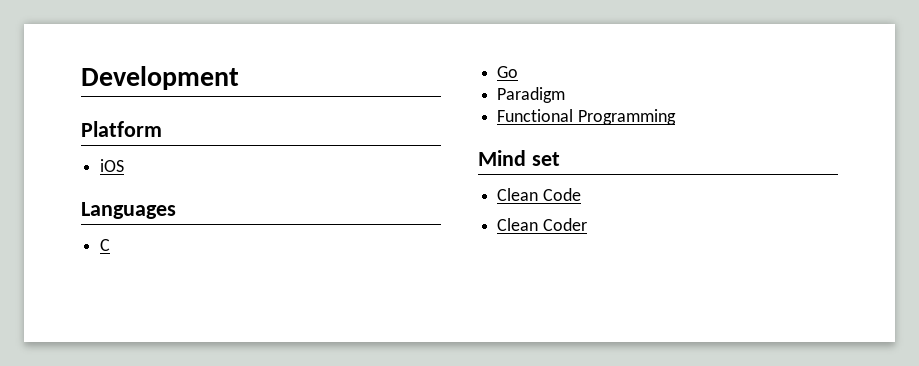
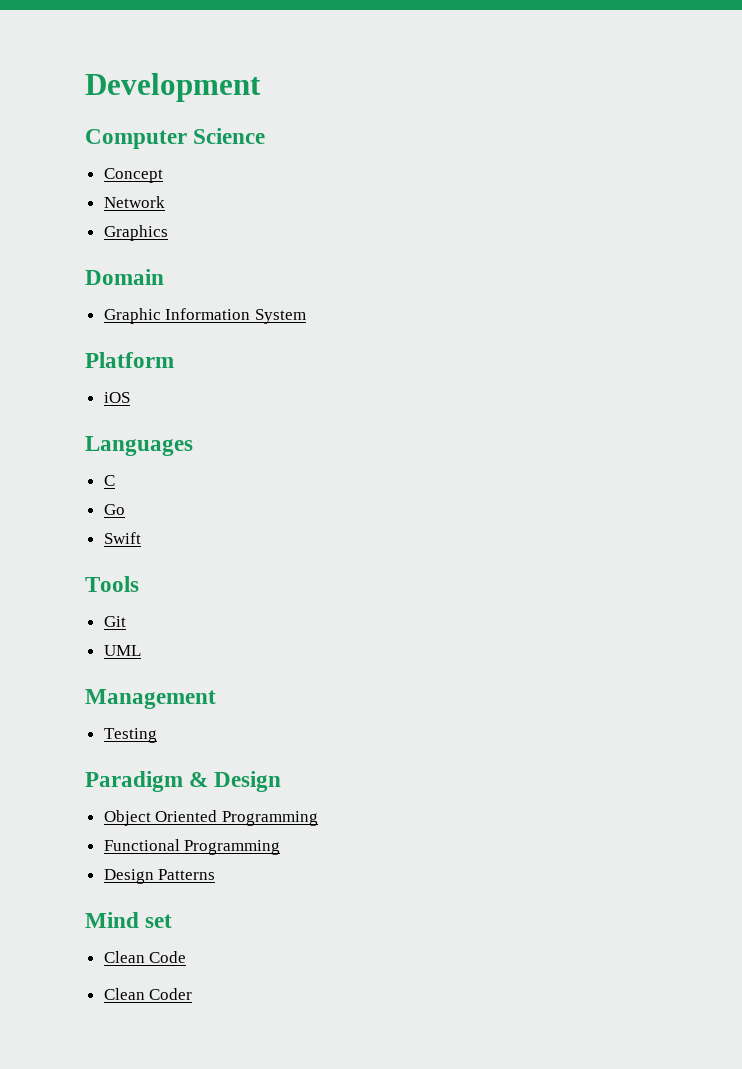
(239, 78) none -> [85,128,266,149] [103,168,163,183] [103,196,165,208] [103,225,168,241] [85,269,164,285] [103,308,306,324] // Computer Science // Concept // Network // Graphics // Domain // Graphic Information System
[497,87,566,103] Paradigm -> [103,532,141,544] [85,576,139,592] [103,616,126,627] [103,645,141,656] [85,689,216,709] [103,728,157,743] [85,771,282,792] [103,810,318,826] Swift // Tools // Git // UML // Management // Testing // Paradigm & Design // Object Oriented Programming
(676, 117) none -> [103,869,216,884] // Design Patterns

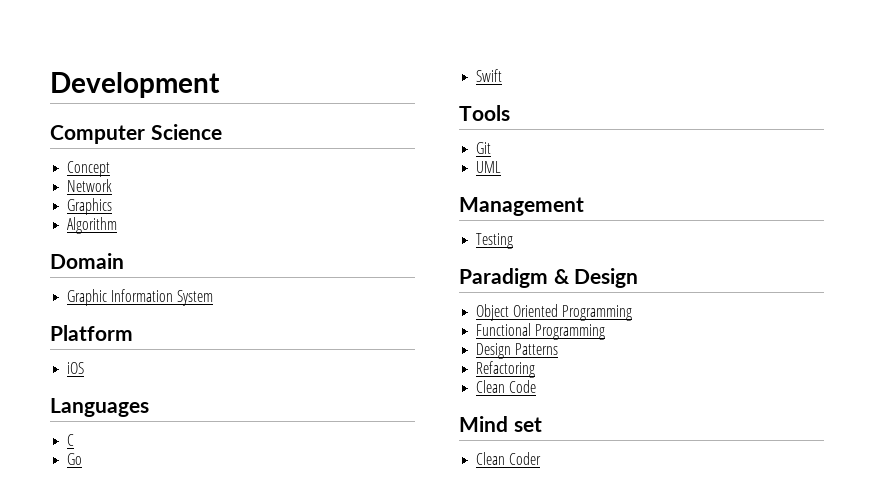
(168, 233) none -> [67,217,118,234] // Algorithm
(216, 874) none -> [476,361,536,378] [476,380,537,393] // Refactoring // Clean Code
[103,951,187,963] // Clean Code -> (542, 424) none

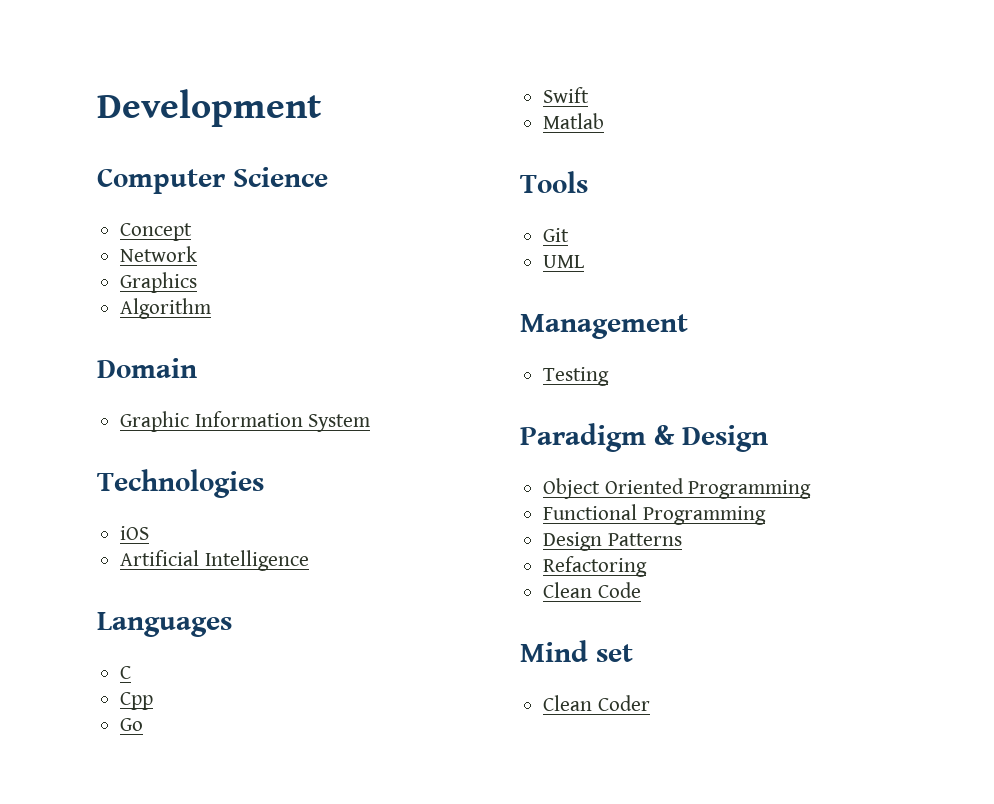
[50,325,133,341] Platform -> [97,469,264,498] Technologies
(85, 368) none -> [120,550,309,571] // Artificial Intelligence
(75, 440) none -> [120,692,154,710] // Cpp
(503, 75) none -> [543,113,605,129] // Matlab

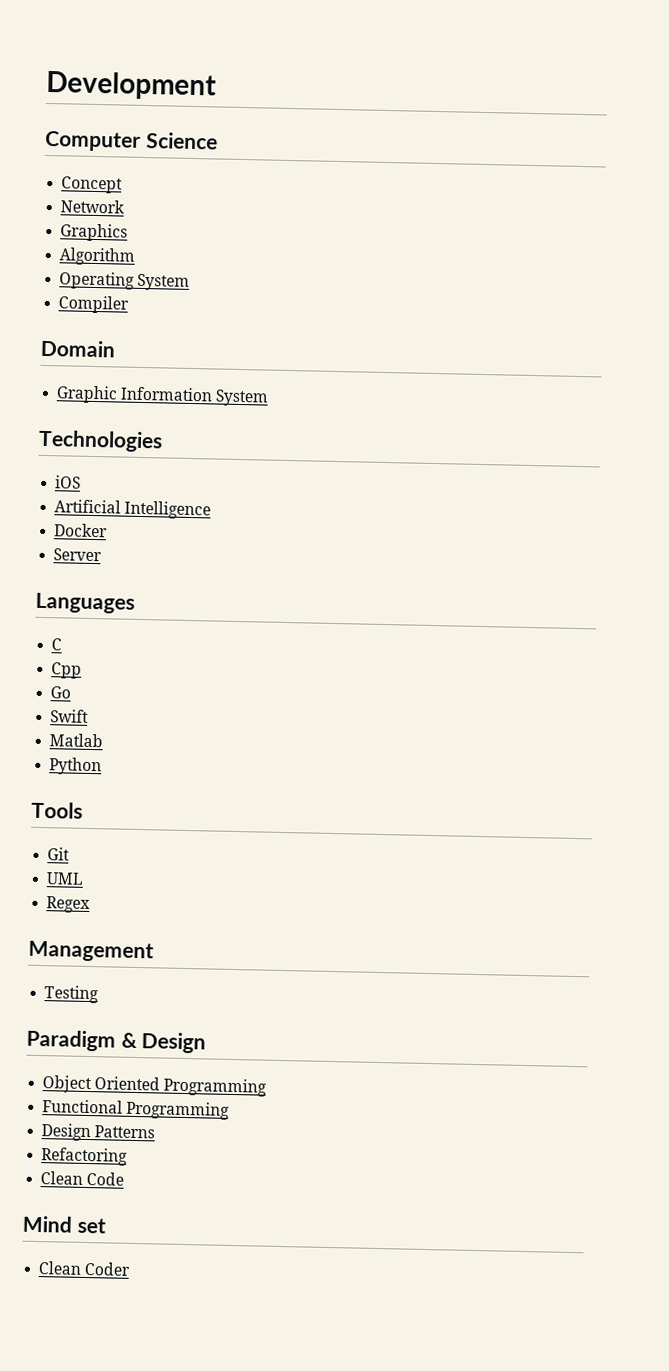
(212, 308) none -> [59,271,191,291] [58,295,130,314] // Operating System // Compiler
(309, 560) none -> [54,523,109,538] [53,548,103,562] // Docker // Server
(605, 121) none -> [49,757,103,776] // Python
(585, 261) none -> [46,896,91,914] // Regex

